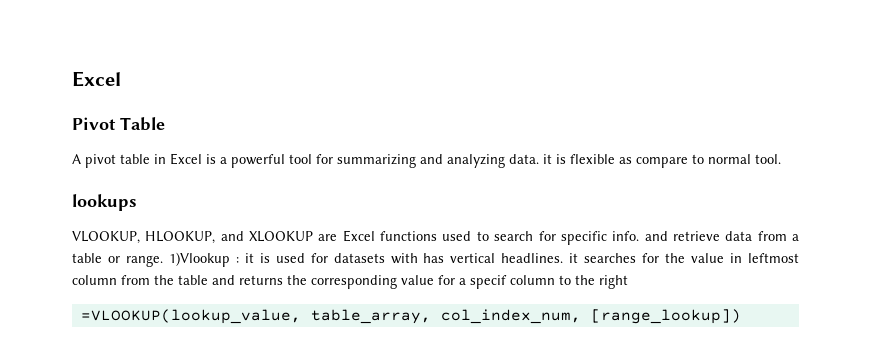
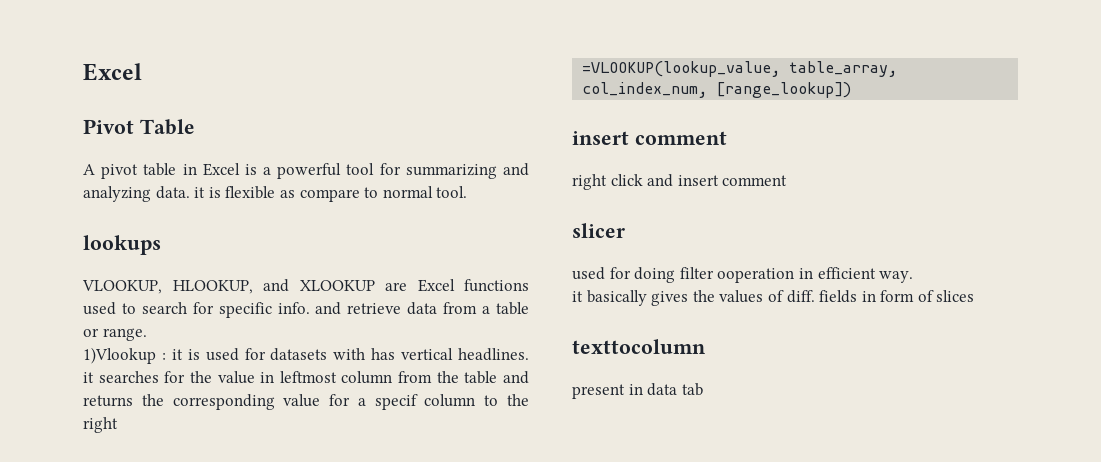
(163, 261) none -> (147, 334) //
(741, 316) none -> [572,131,727,145] [572,174,788,190] [572,223,625,238] [572,267,914,283] [572,290,975,306] [572,339,706,354] [572,383,703,399] // insert comment // right click and insert comment // slicer // used for doing filter ooperation in efficient way. // it basically gives the values of diff. fields in form of slices // texttocolumn // present in data tab

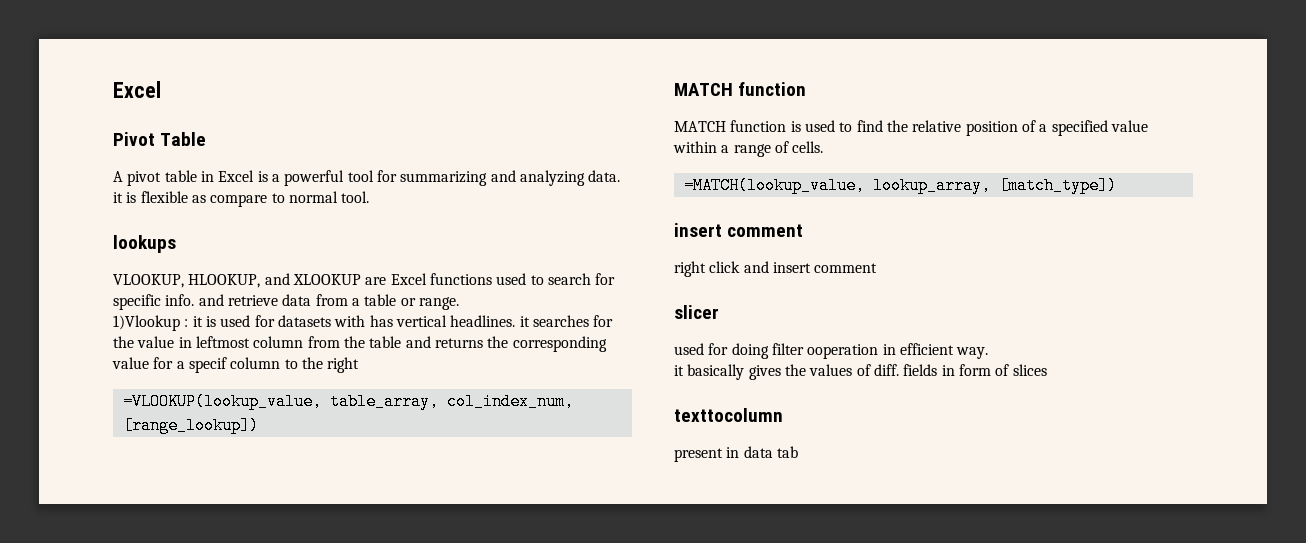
(852, 90) none -> [674,82,807,96] [674,120,1148,136] [673,141,824,157] [683,177,1117,194] // MATCH function // MATCH function is used to find the relative position of a specified value within a range of cells. // =MATCH(lookup_value, lookup_array, [match_type])

